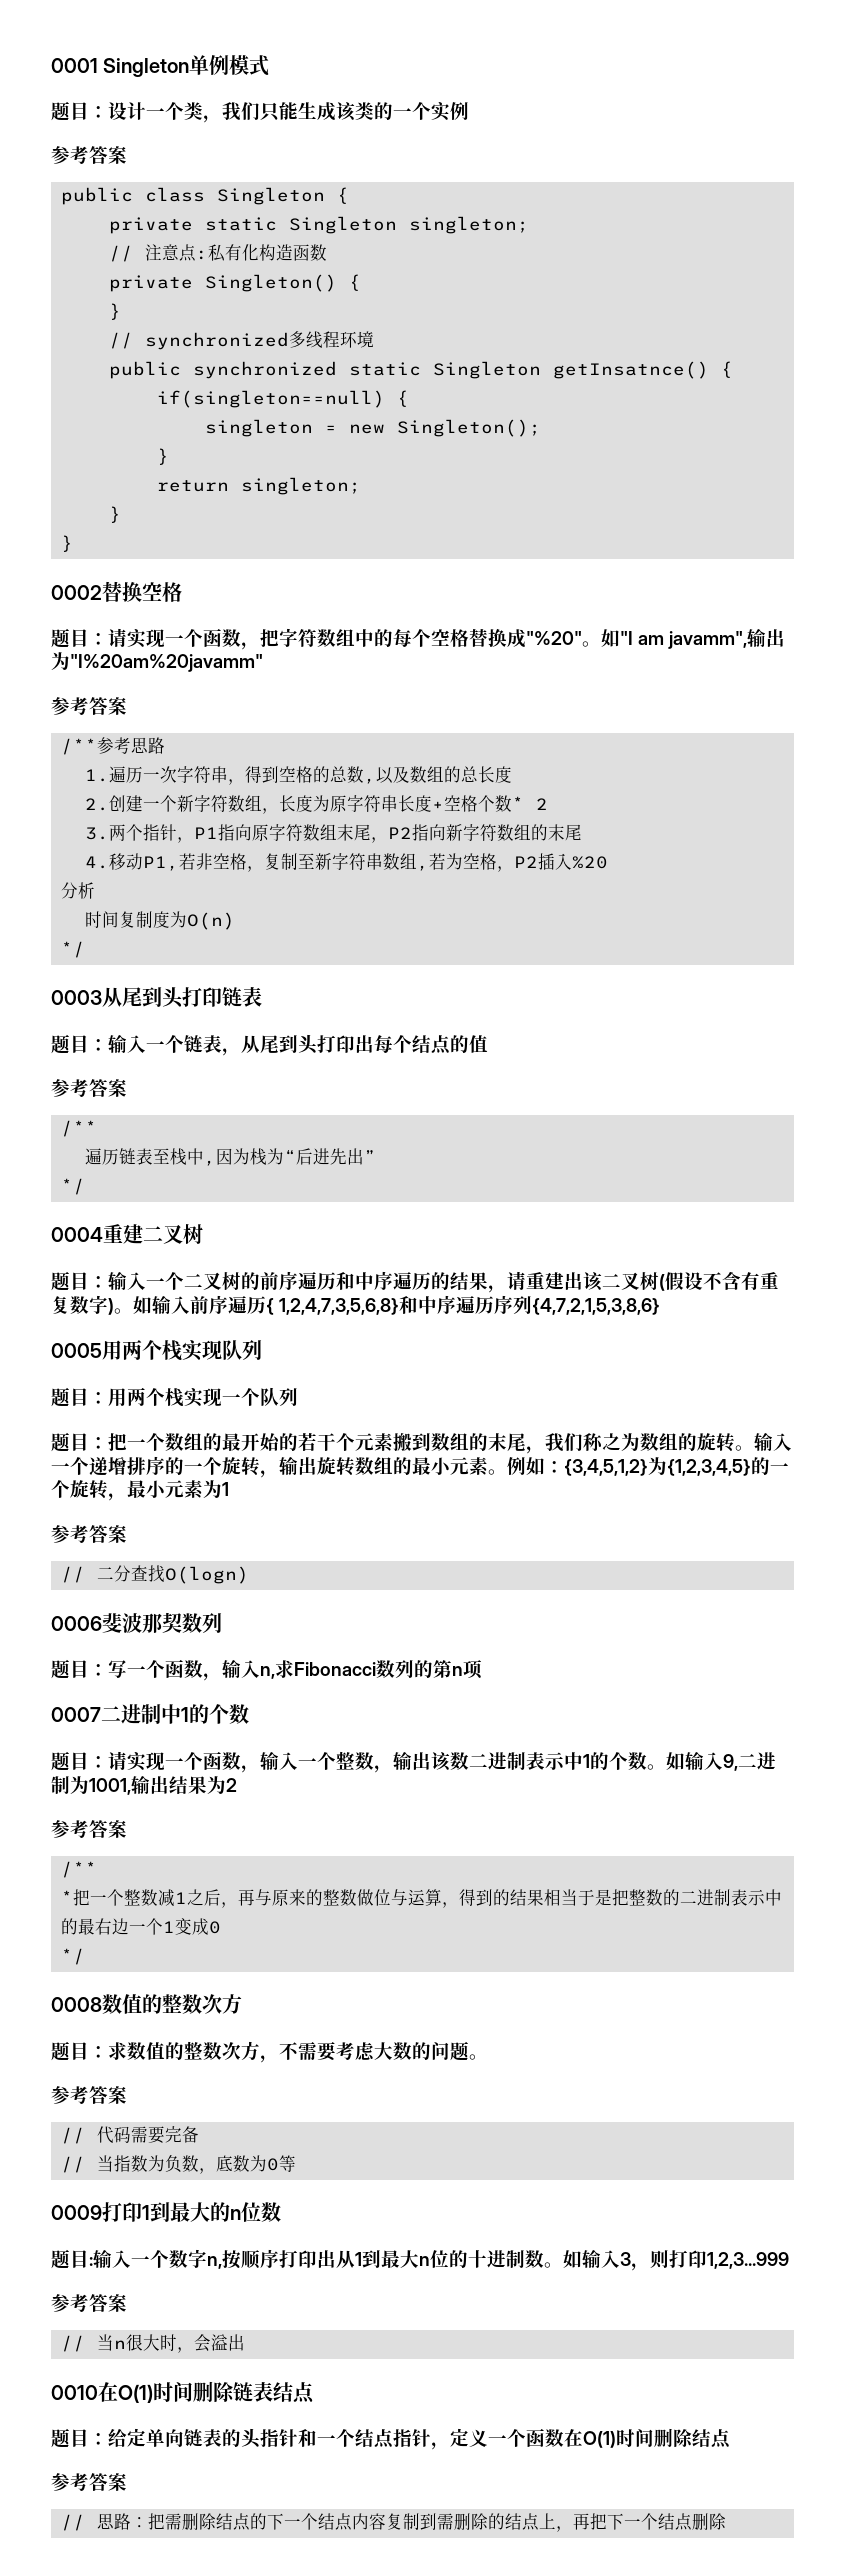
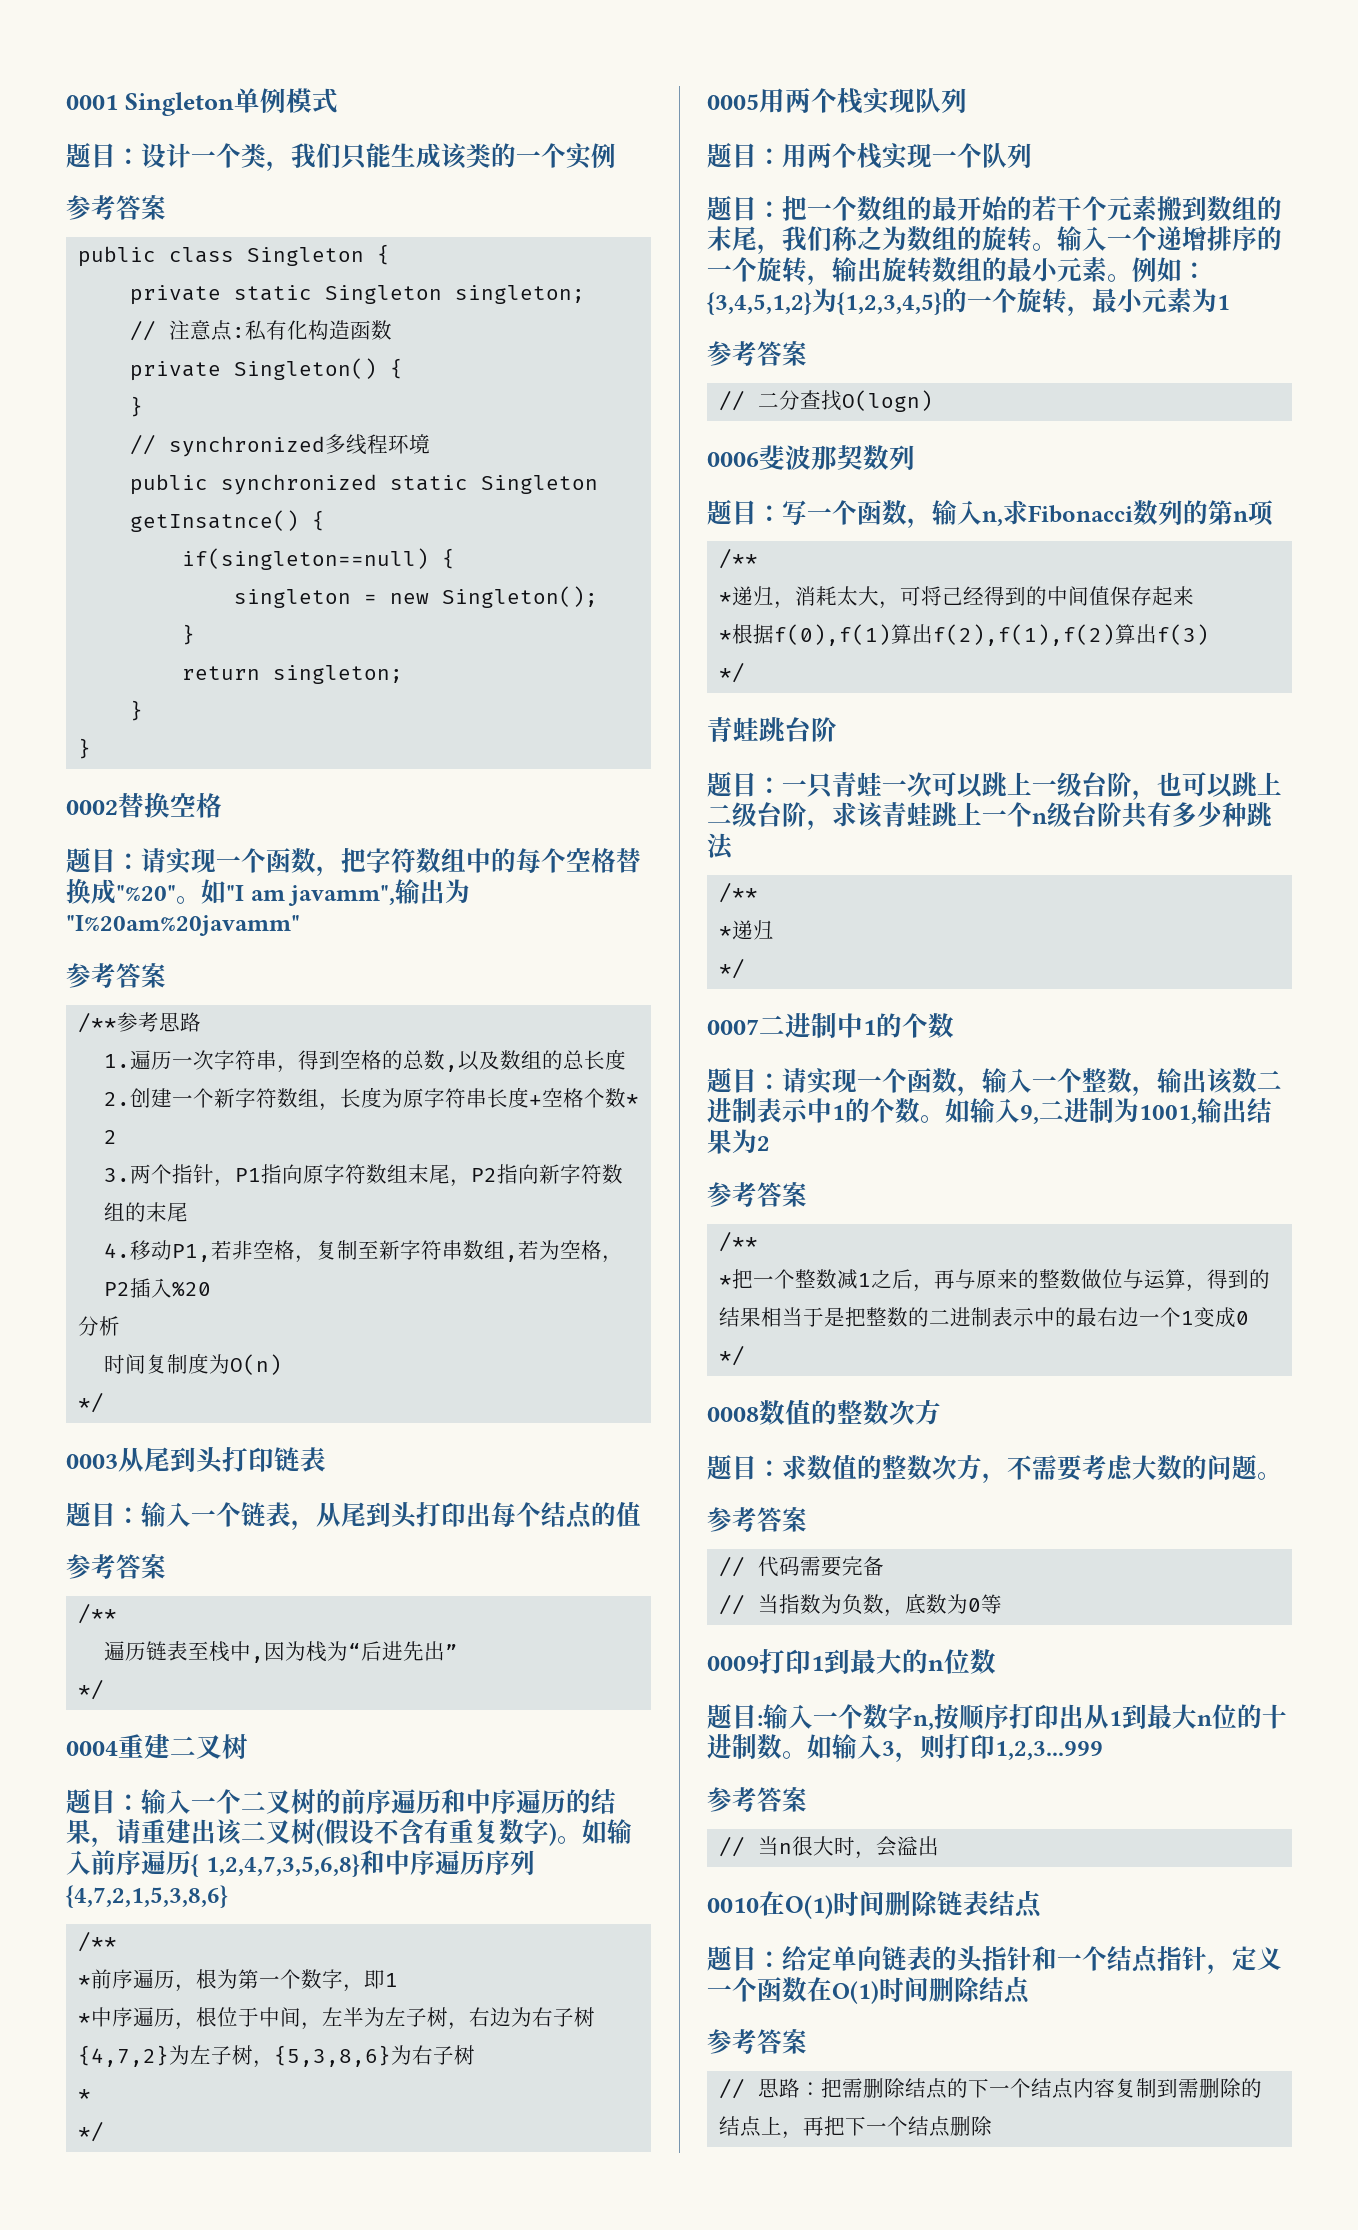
(660, 1306) none -> [78,1931,117,1952] [78,1969,398,1992] [78,2007,595,2030] [78,2045,475,2068] [78,2089,91,2101] [78,2121,104,2142] // /** // *前序遍历，根为第一个数字，即1 // *中序遍历，根位于中间，左半为左子树，右边为右子树{4,7,2}为左子树，{5,3,8,6}为右子树 // * // */
(483, 1669) none -> [719,548,758,569] [719,586,1194,609] [719,624,1209,646] [719,662,745,683] [707,717,837,742] [707,771,1282,800] [707,802,1273,830] [707,833,734,860] [719,882,758,903] [719,920,774,940] [719,958,745,979] // /** // *递归，消耗太大，可将己经得到的中间值保存起来 // *根据f(0),f(1)算出f(2),f(1),f(2)算出f(3) // */ // 青蛙跳台阶 // 题目：一只青蛙一次可以跳上一级台阶，也可以跳上二级台阶，求该青蛙跳上一个n级台阶共有多少种跳法 // /** // *递归 // */

